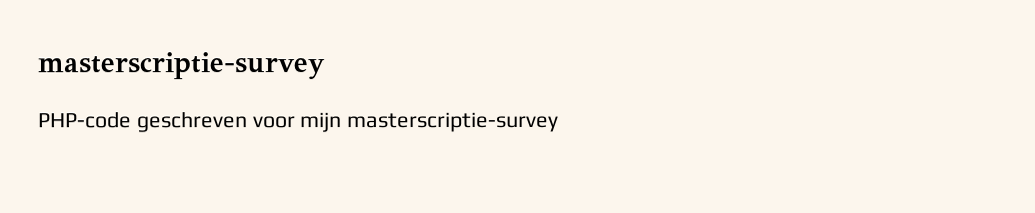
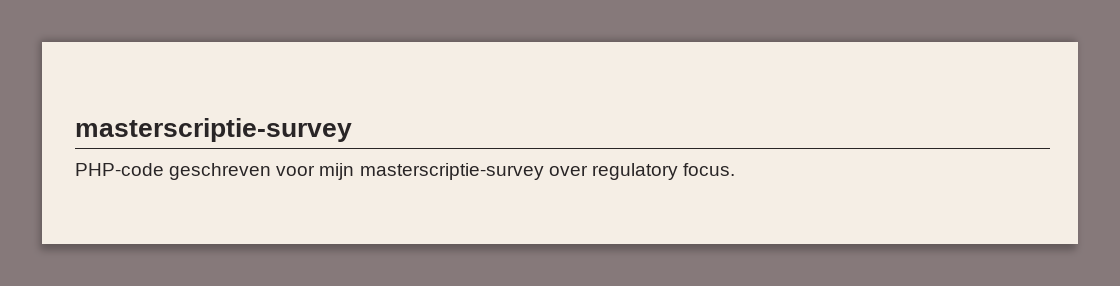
(560, 122) none -> [548,163,735,180] over regulatory focus.

